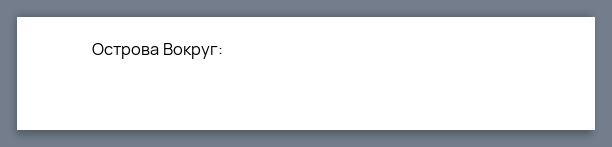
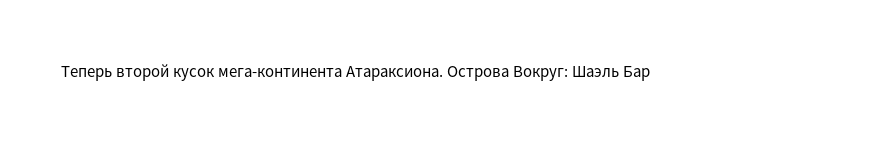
[92,43,224,59] Острова Вокруг: -> [61,64,651,81] Теперь второй кусок мега-континента Атараксиона. Острова Вокруг: Шаэль Бар

